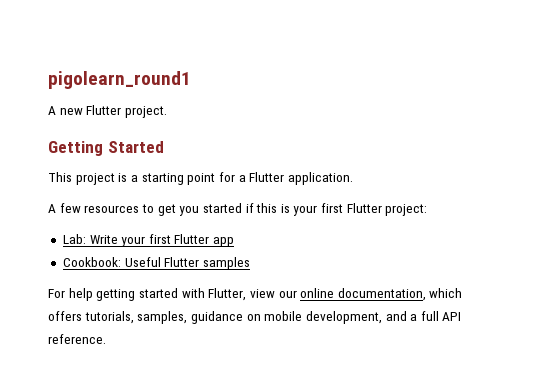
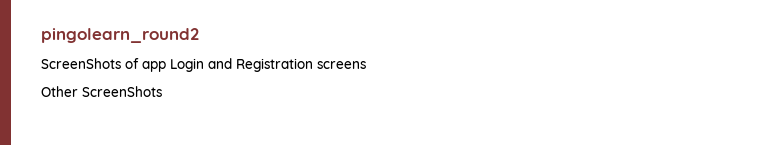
[48,71,191,89] [48,105,167,118] [48,141,164,156] [48,172,353,185] [48,203,428,216] [62,234,235,247] [62,257,250,270] [48,288,463,301] [48,311,462,324] [48,334,106,344] pigolearn_round1 // A new Flutter project. // Getting Started // This project is a starting point for a Flutter application. // A few resources to get you started if this is your first Flutter project: // Lab: Write your first Flutter app // Cookbook: Useful Flutter samples // For help getting started with Flutter, view our online documentation, which offers tutorials, samples, guidance on mobile development, and a full API reference. -> [41,28,199,43] [41,58,366,72] [41,86,162,97] pingolearn_round2 // ScreenShots of app Login and Registration screens // Other ScreenShots

